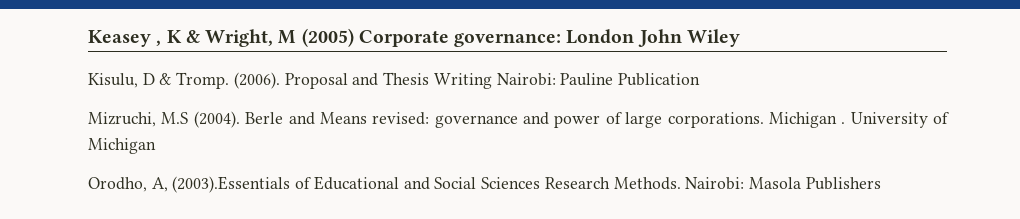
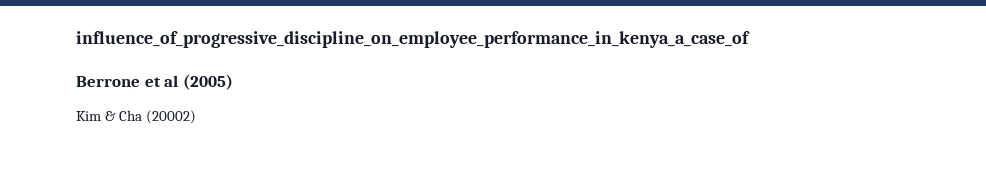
[88,28,740,47] [88,72,700,89] [88,111,949,128] [88,138,156,154] [88,176,881,193] Keasey , K & Wright, M (2005) Corporate governance: London John Wiley // Kisulu, D & Tromp. (2006). Proposal and Thesis Writing Nairobi: Pauline Publication // Mizruchi, M.S (2004). Berle and Means revised: governance and power of large corporations. Michigan . University of Michigan // Orodho, A, (2003).Essentials of Educational and Social Sciences Research Methods. Nairobi: Masola Publishers -> [76,31,750,48] [76,74,233,90] [76,110,196,124] influence_of_progressive_discipline_on_employee_performance_in_kenya_a_case_of // Berrone et al (2005) // Kim & Cha (20002)

